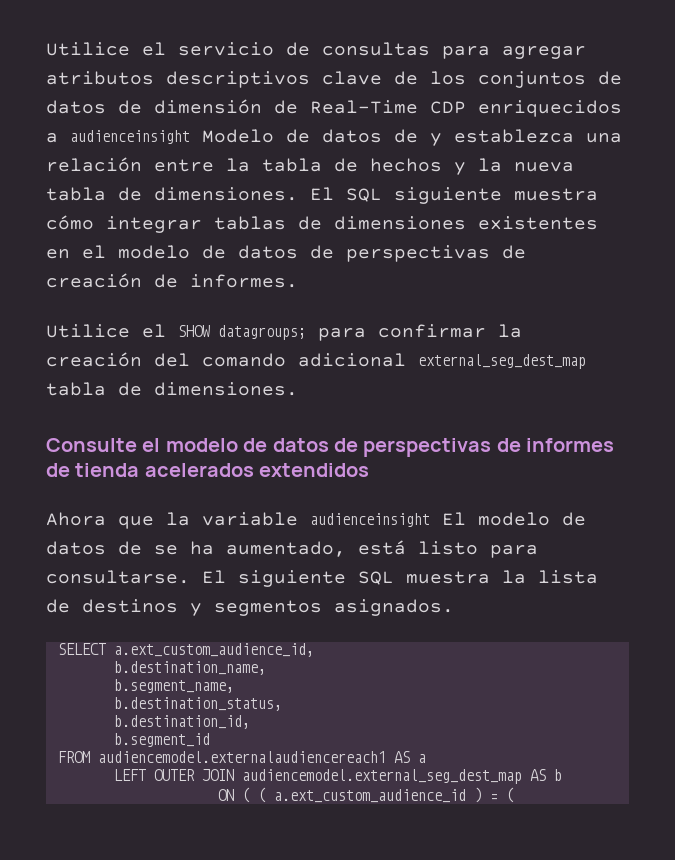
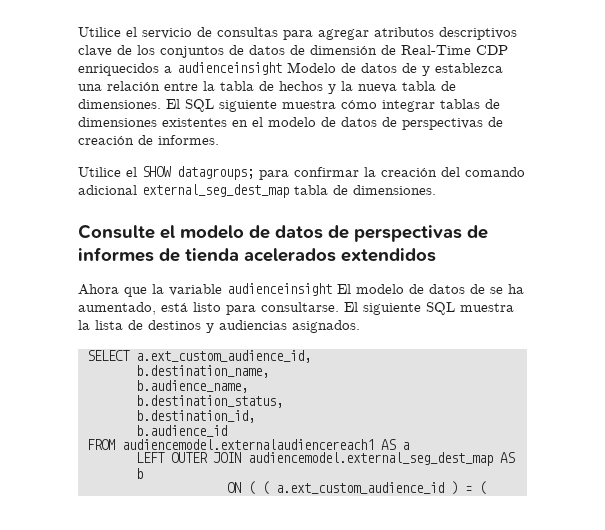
[214,600,322,616] segmentos -> [219,320,287,330] audiencias
[113,679,234,693] b.segment_name, -> [135,380,248,393] b.audience_name,
[113,733,210,747] b.segment_id -> [135,425,227,437] b.audience_id

